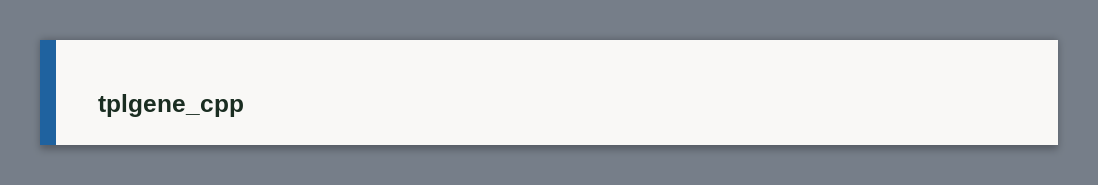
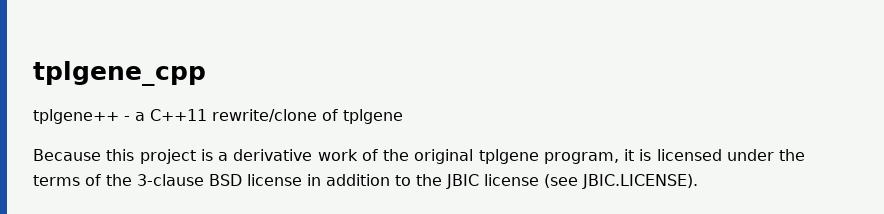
(244, 105) none -> [33,109,403,124] [33,149,805,164] [33,174,698,189] // tplgene++ - a C++11 rewrite/clone of tplgene // Because this project is a derivative work of the original tplgene program, it is licensed under the terms of the 3-clause BSD license in addition to the JBIC license (see JBIC.LICENSE).

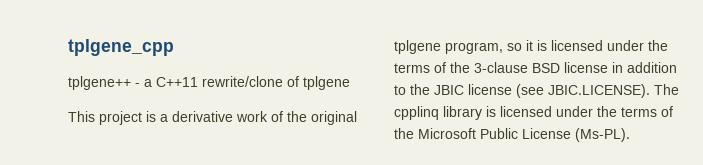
[33,149,135,161] Because this -> [68,111,95,122] This
(619, 158) none -> [507,43,522,51] so
(698, 181) none -> [654,84,679,95] [394,106,673,120] [394,128,630,142] The cpplinq library is licensed under the terms of the Microsoft Public License (Ms-PL).

